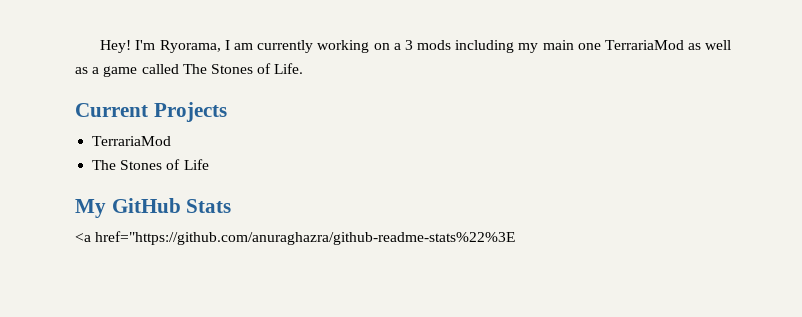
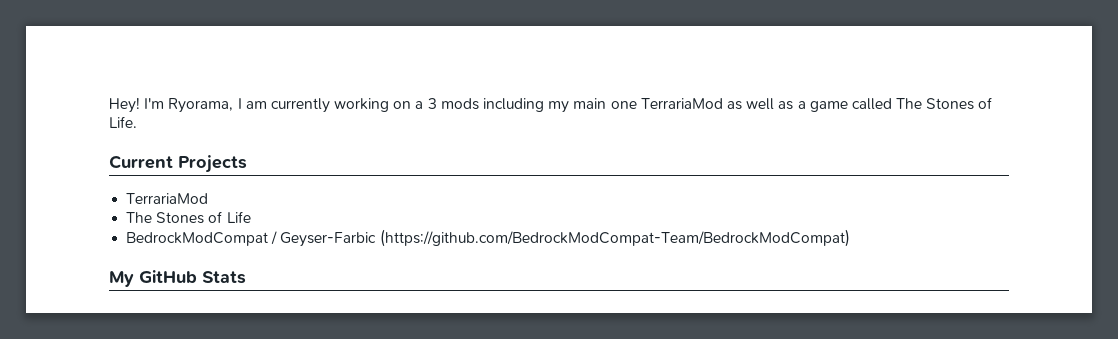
(209, 164) none -> [126,229,850,247] // BedrockModCompat / Geyser-Farbic (https://github.com/BedrockModCompat-Team/BedrockModCompat)
[75,231,516,245] // <a href="https://github.com/anuraghazra/github-readme-stats%22%3E -> (246, 277) none

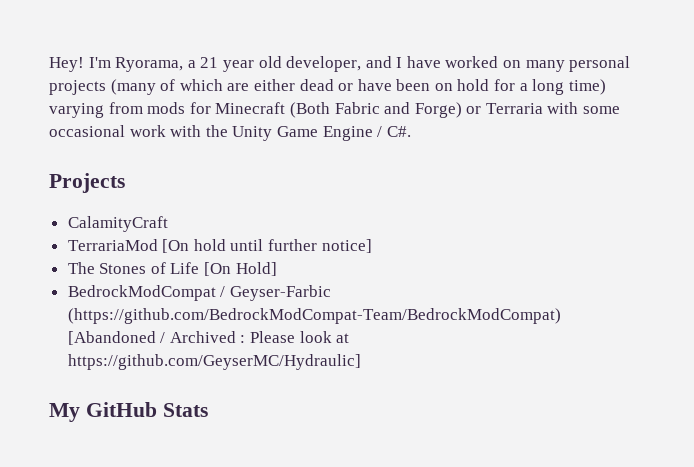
[237,97,993,113] [109,116,137,128] [109,155,173,169] I am currently working on a 3 mods including my main one TerrariaMod as well as a game called The Stones of Life. // Current -> [187,56,631,72] [49,79,606,95] [49,102,621,118] [49,125,411,141] a 21 year old developer, and I have worked on many personal projects (many of which are either dead or have been on hold for a long time) varying from mods for Minecraft (Both Fabric and Forge) or Terraria with some occasional work with the Unity Game Engine / C#. //
[126,193,209,204] // TerrariaMod -> [67,216,168,232] [67,239,372,253] // CalamityCraft // TerrariaMod [On hold until further notice]
(251, 217) none -> [204,262,277,276] [On Hold]
(850, 238) none -> [67,331,350,345] [67,354,361,370] [Abandoned / Archived : Please look at https://github.com/GeyserMC/Hydraulic]

